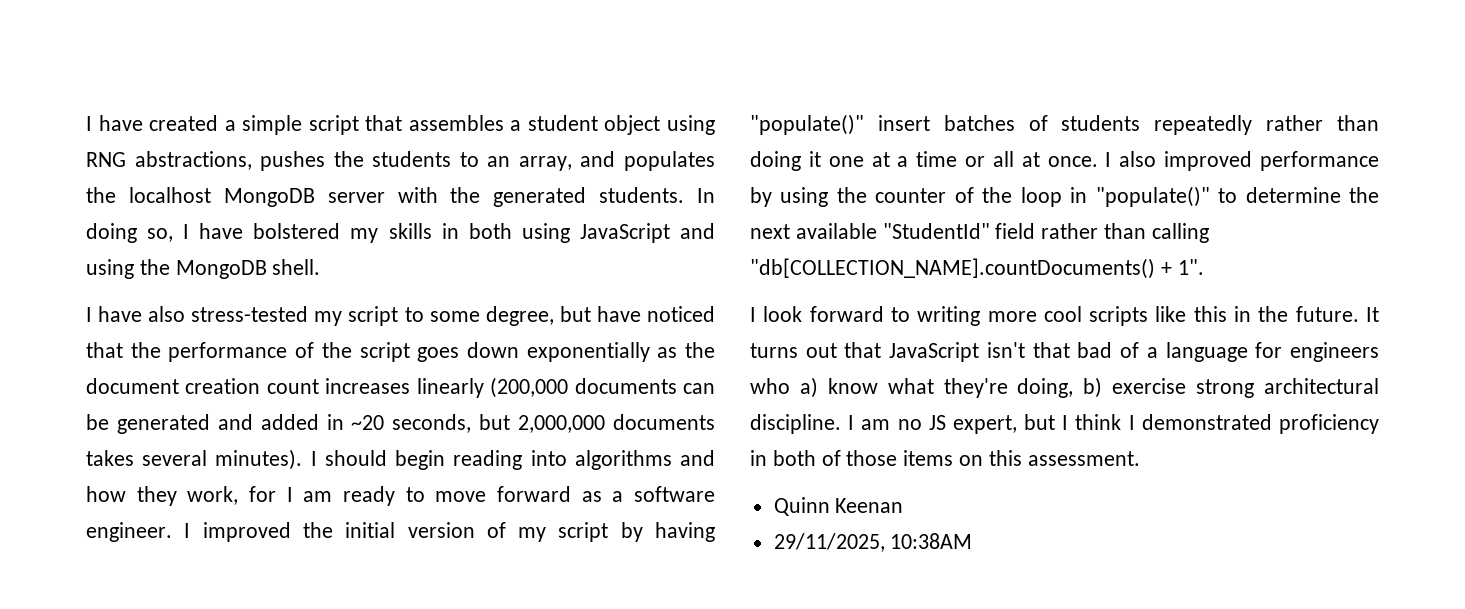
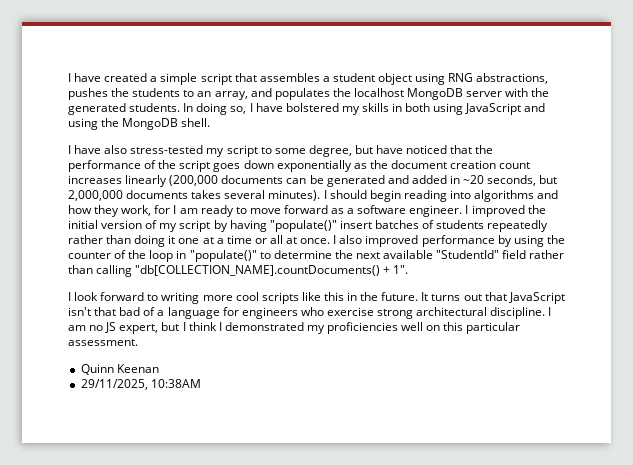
[799,377,1103,398] a) know what they're doing, b) -> (324, 311) none
[1279,414,1379,434] [750,450,954,466] proficiency in both of those items -> [306,322,424,334] my proficiencies well
(1022, 458) none -> [466,322,521,334] particular

